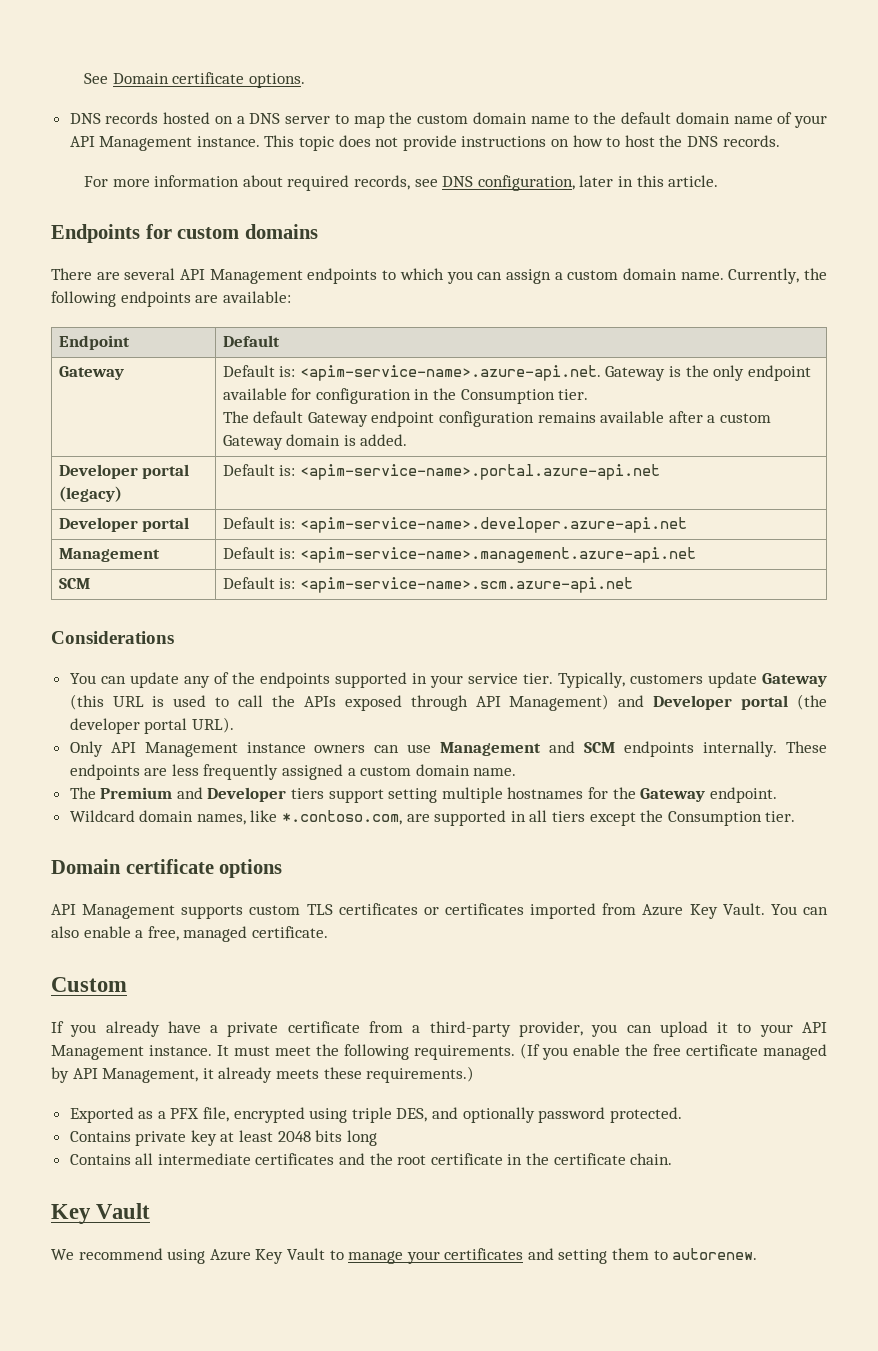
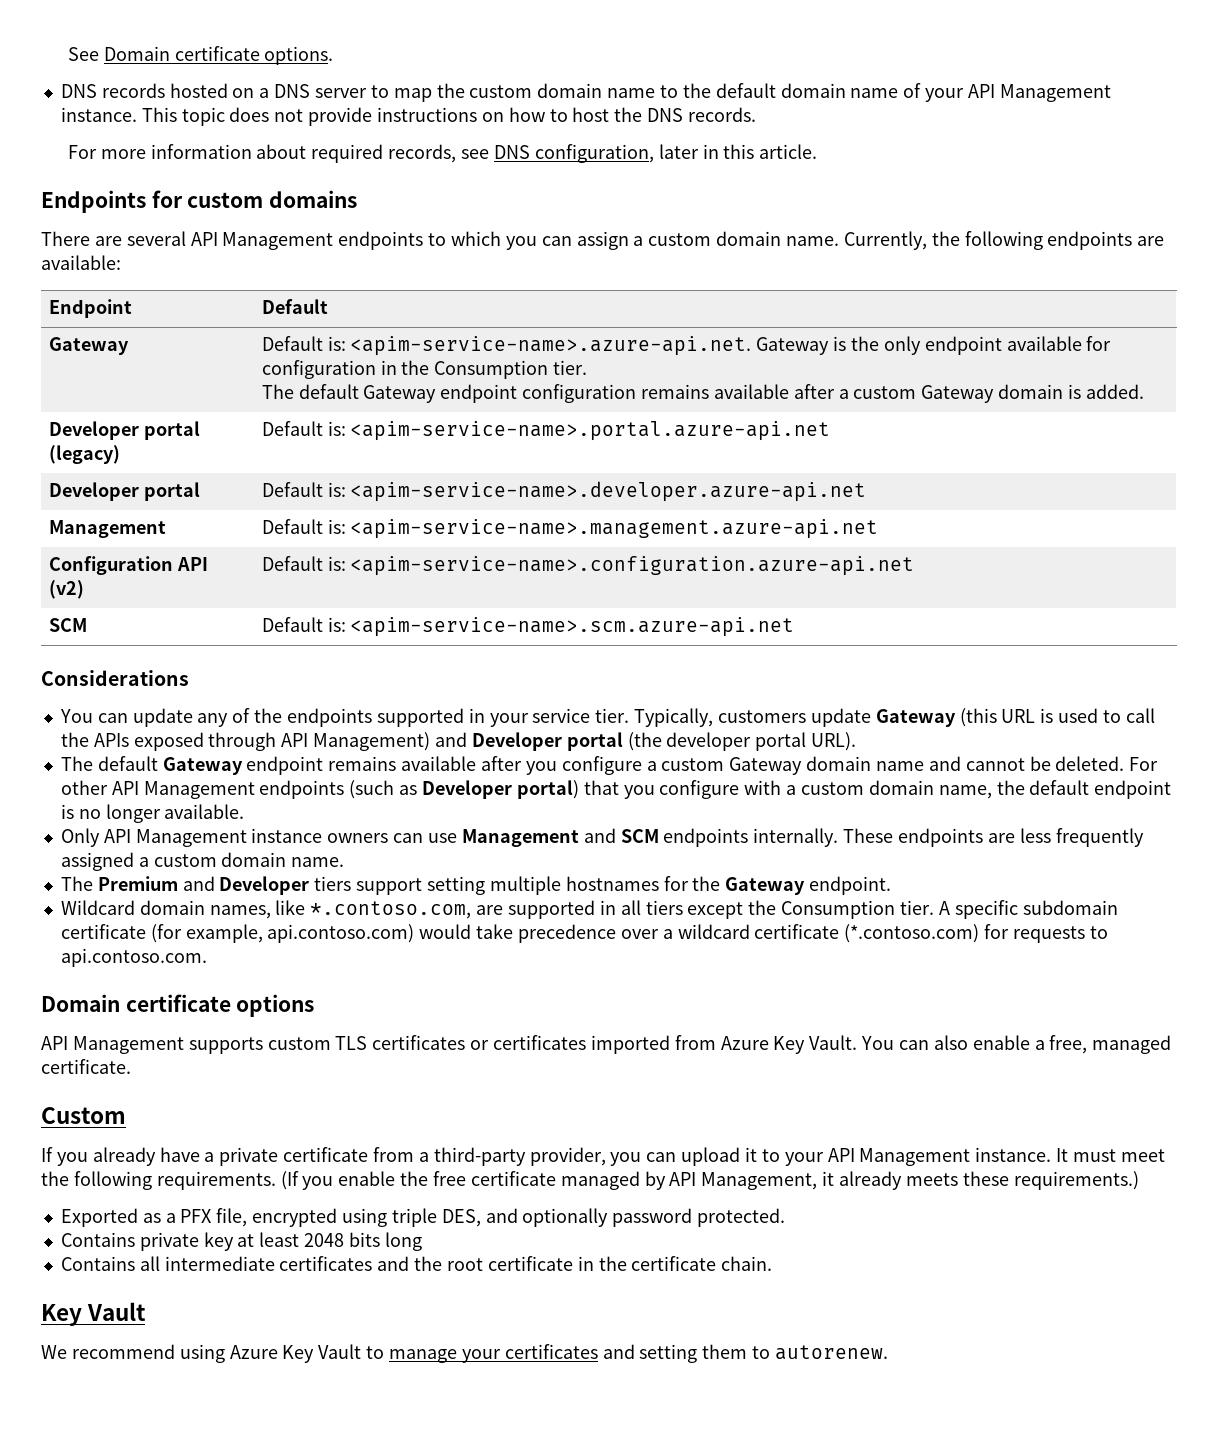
(696, 555) none -> [48,556,208,575] [48,580,84,599] [261,556,915,576] // Configuration API (v2) | Default is: <apim-service-name>.configuration.azure-api.net
(234, 725) none -> [60,756,1159,775] [60,780,1172,799] [60,804,245,823] // The default Gateway endpoint remains available after you configure a custom Gateway domain name and cannot be deleted. For other API Management endpoints (such as Developer portal) that you configure with a custom domain name, the default endpoint is no longer available.
(796, 816) none -> [938,900,1118,919] [60,924,1108,943] [60,948,207,967] A specific subdomain certificate (for example, api.contoso.com) would take precedence over a wildcard certificate (*.contoso.com) for requests to api.contoso.com.

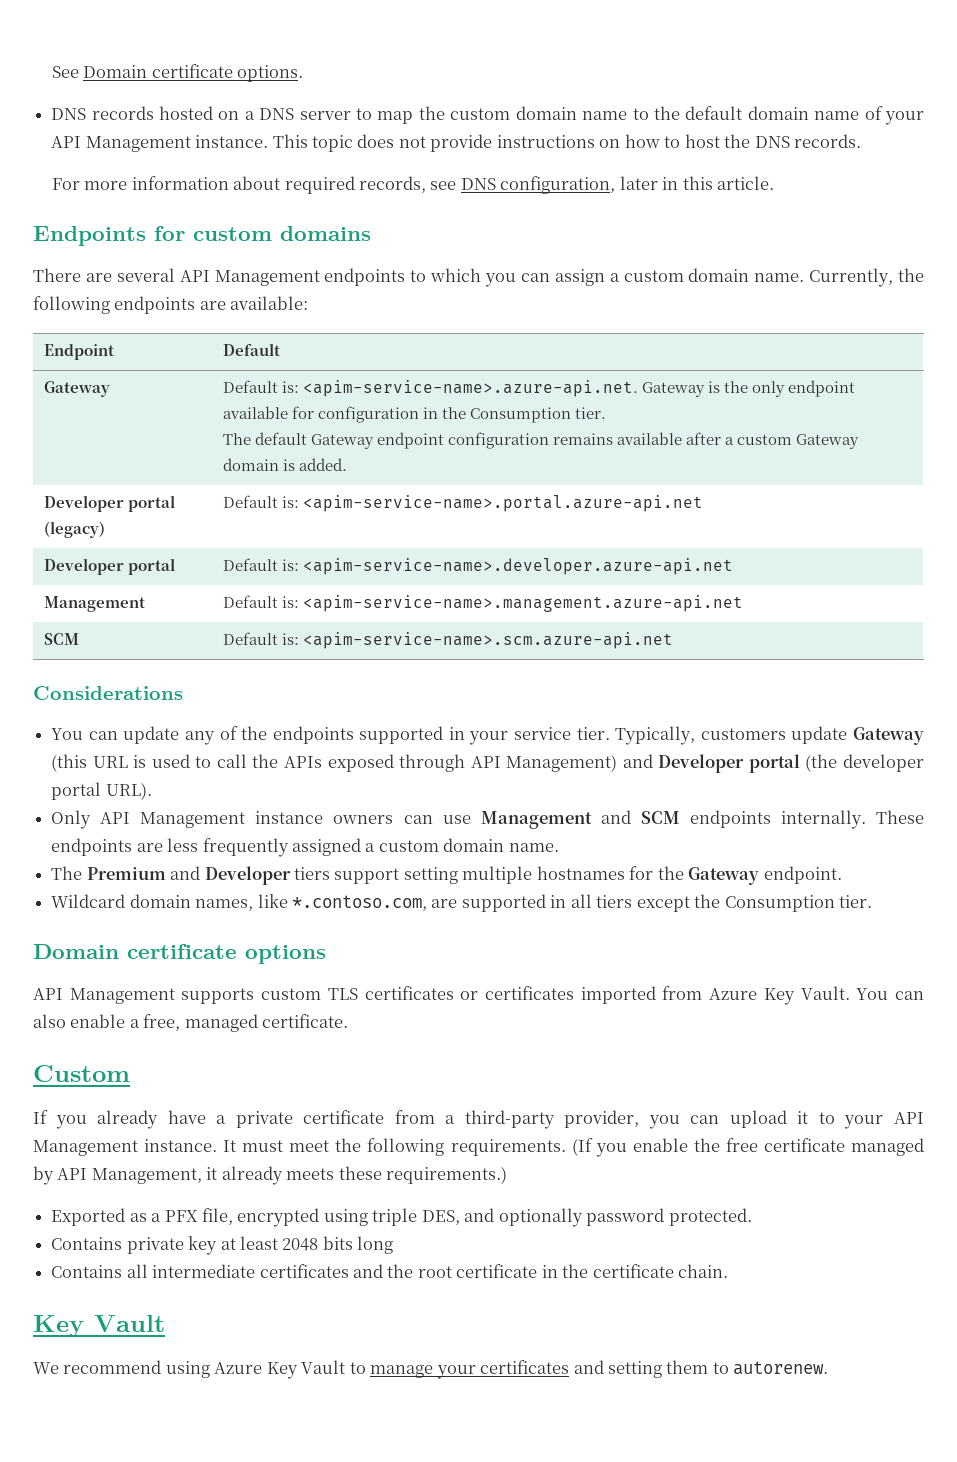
[48,556,208,575] [48,580,84,599] [261,556,915,576] // Configuration API (v2) | Default is: <apim-service-name>.configuration.azure-api.net -> (743, 603) none
[60,756,1159,775] [60,780,1172,799] [60,804,245,823] // The default Gateway endpoint remains available after you configure a custom Gateway domain name and cannot be deleted. For other API Management endpoints (such as Developer portal) that you configure with a custom domain name, the default endpoint is no longer available. -> (152, 791) none
[938,900,1118,919] [60,924,1108,943] [60,948,207,967] A specific subdomain certificate (for example, api.contoso.com) would take precedence over a wildcard certificate (*.contoso.com) for requests to api.contoso.com. -> (873, 901) none

